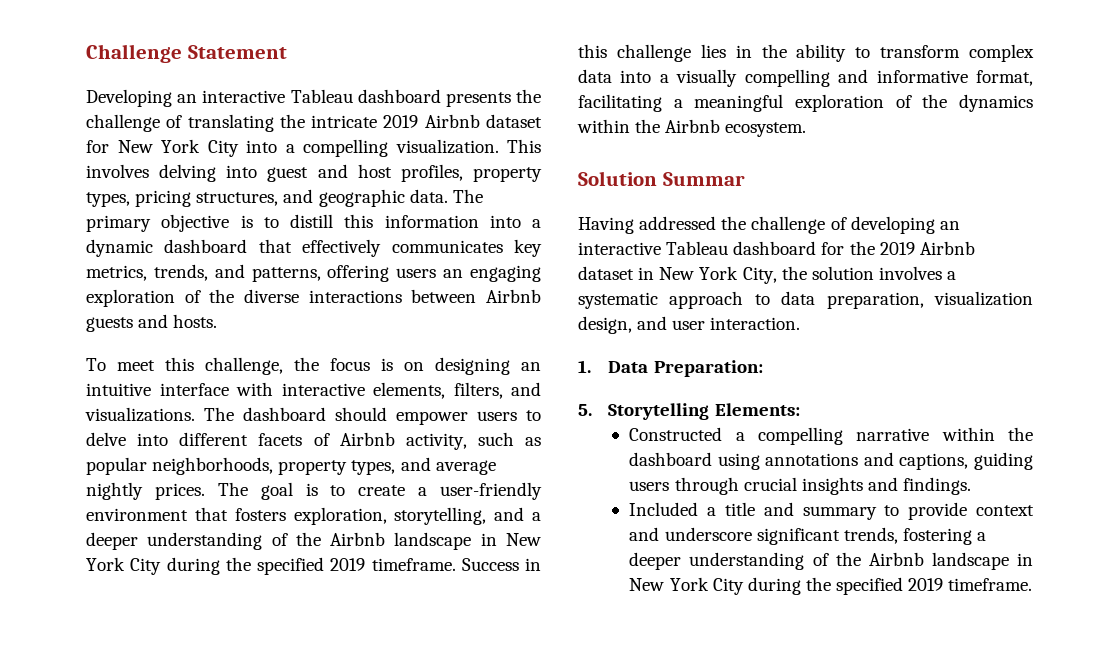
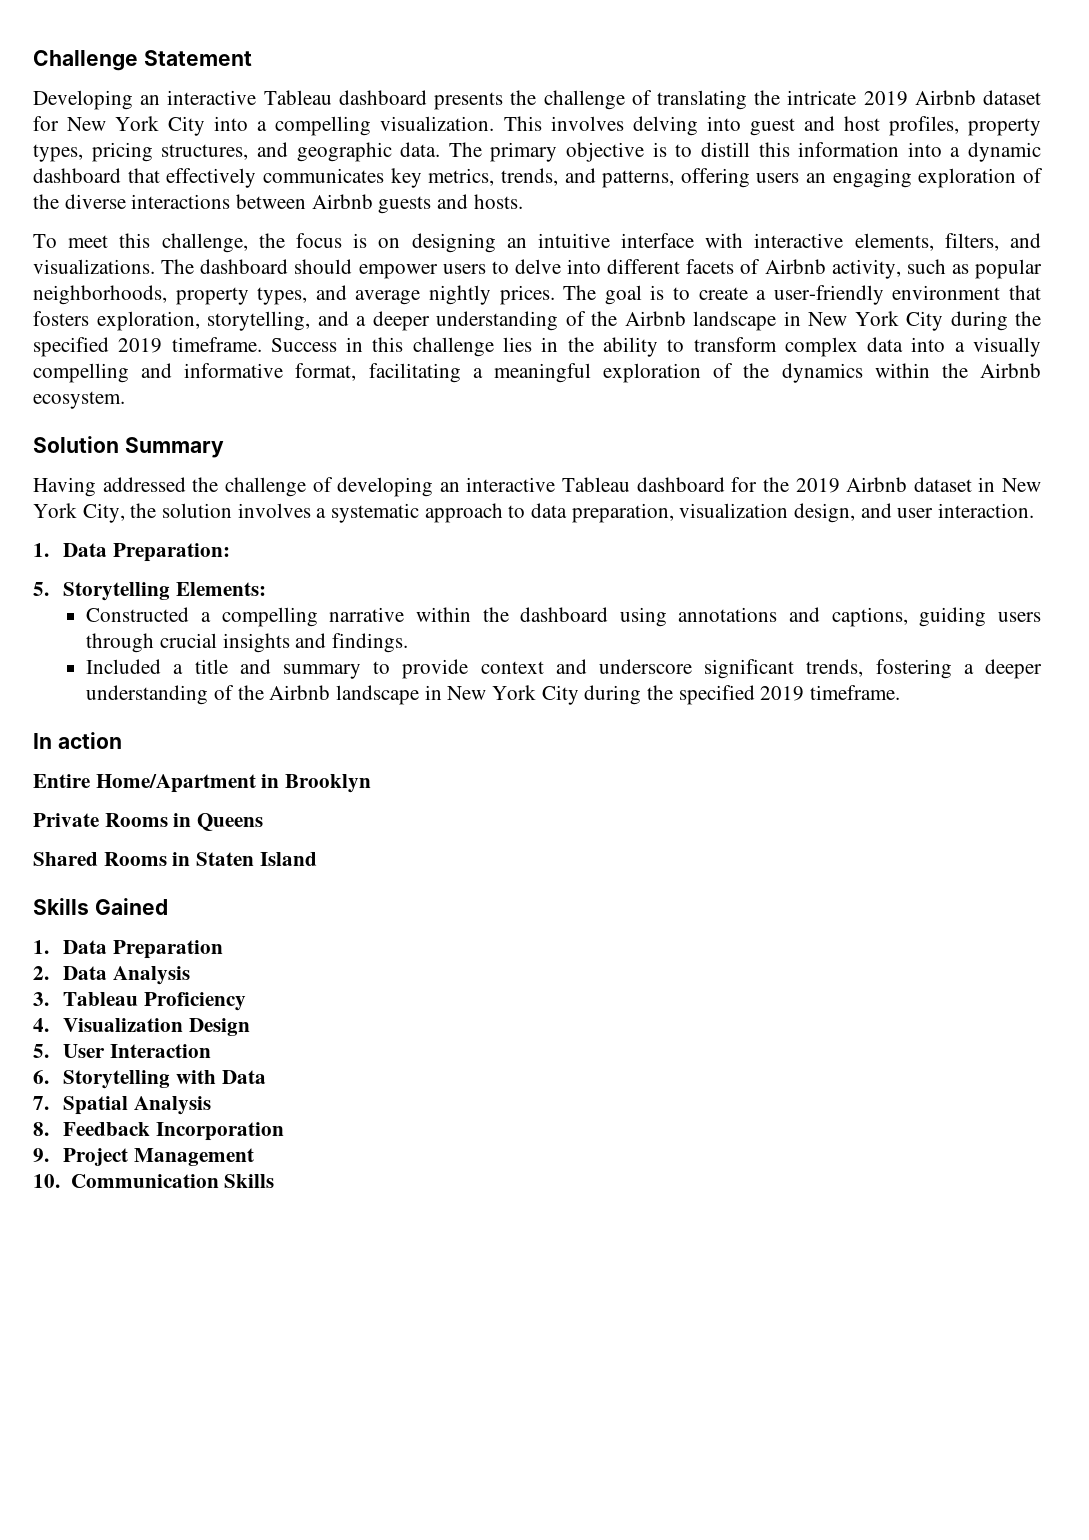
[662,172,745,186] Summar -> [124,437,224,458] Summary
(1033, 584) none -> [33,732,122,749] [33,774,372,793] [33,813,264,831] [33,852,317,866] [33,898,168,915] [33,940,223,959] [33,966,190,985] [33,992,246,1011] [33,1018,250,1036] [33,1044,211,1058] [33,1070,266,1089] [33,1096,211,1115] [33,1122,284,1141] [33,1148,254,1166] [33,1174,275,1188] // In action // Entire Home/Apartment in Brooklyn // Private Rooms in Queens // Shared Rooms in Staten Island // Skills Gained // 1. Data Preparation // 2. Data Analysis // 3. Tableau Proficiency // 4. Visualization Design // 5. User Interaction // 6. Storytelling with Data // 7. Spatial Analysis // 8. Feedback Incorporation // 9. Project Management // 10. Communication Skills

